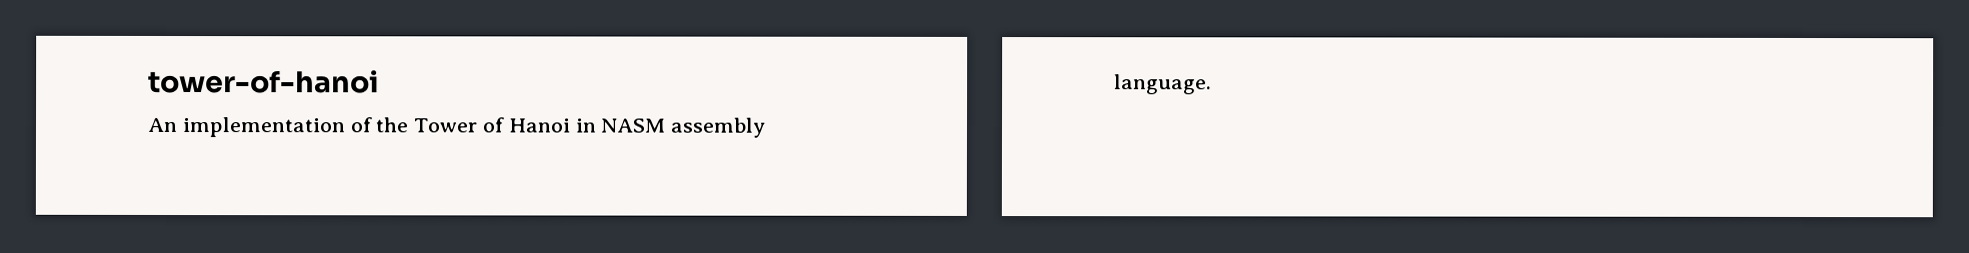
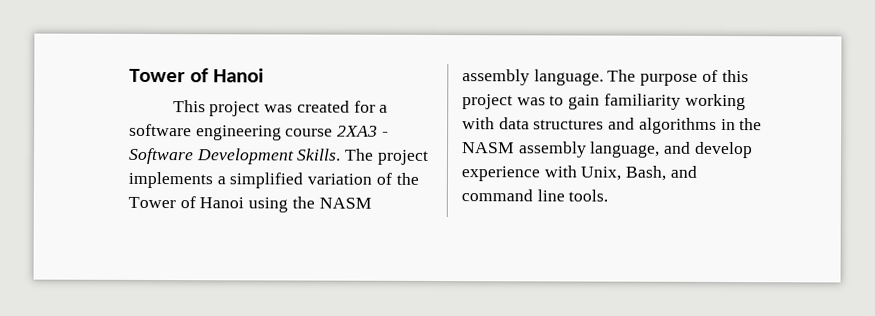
[148,69,380,94] [147,117,346,138] tower-of-hanoi // An implementation -> [129,68,265,83] [172,100,389,117] [129,123,389,141] [128,147,429,165] [128,171,373,189] Tower of Hanoi // This project was created for a software engineering course 2XA3 - Software Development Skills. The project implements a simplified variation
[574,118,597,133] in -> [248,196,315,213] using the
(1212, 84) none -> [607,69,749,86] [462,93,746,111] [462,117,763,134] [462,141,753,159] [461,165,697,182] [461,189,609,202] The purpose of this project was to gain familiarity working with data structures and algorithms in the NASM assembly language, and develop experience with Unix, Bash, and command line tools.

